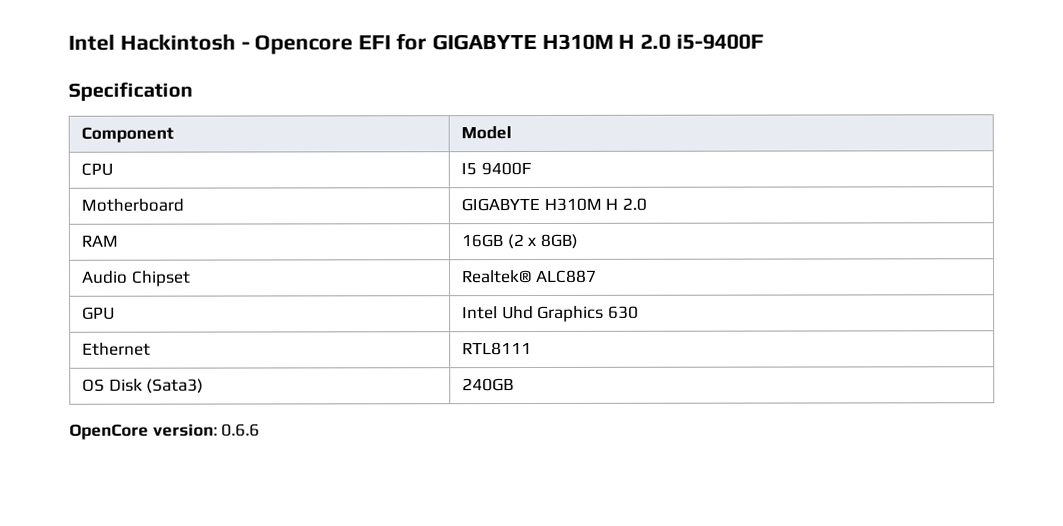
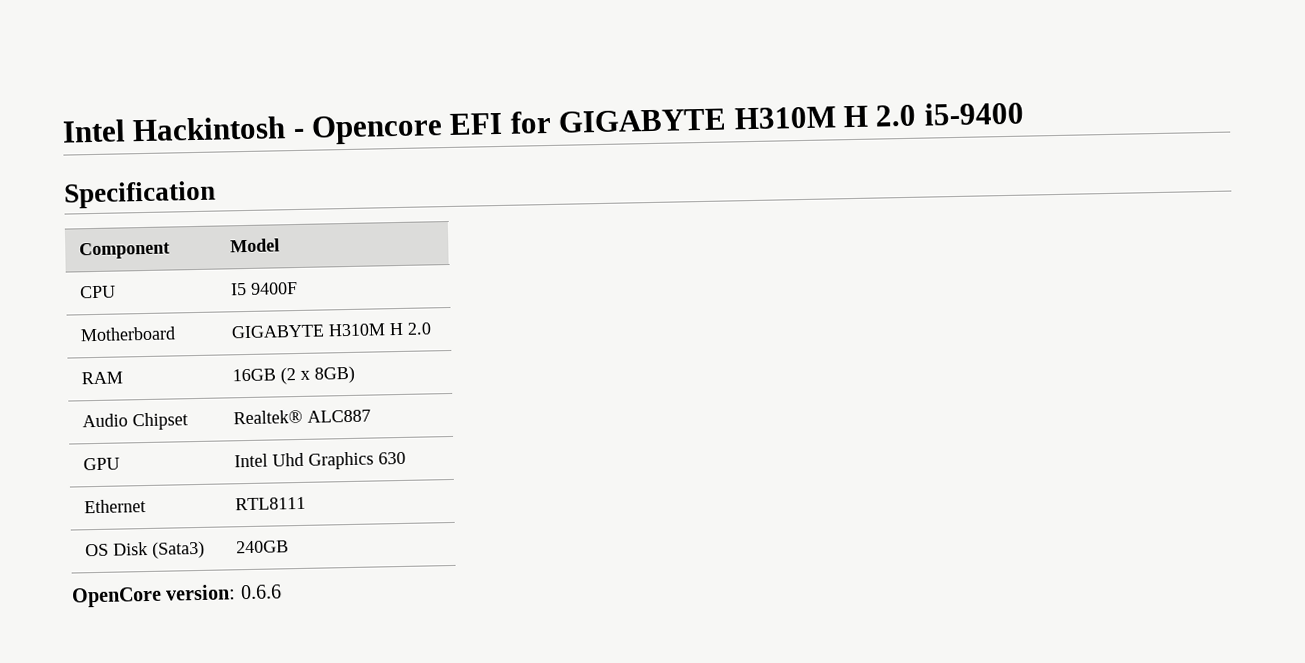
[676,33,765,50] i5-9400F -> [923,101,1024,126] i5-9400

